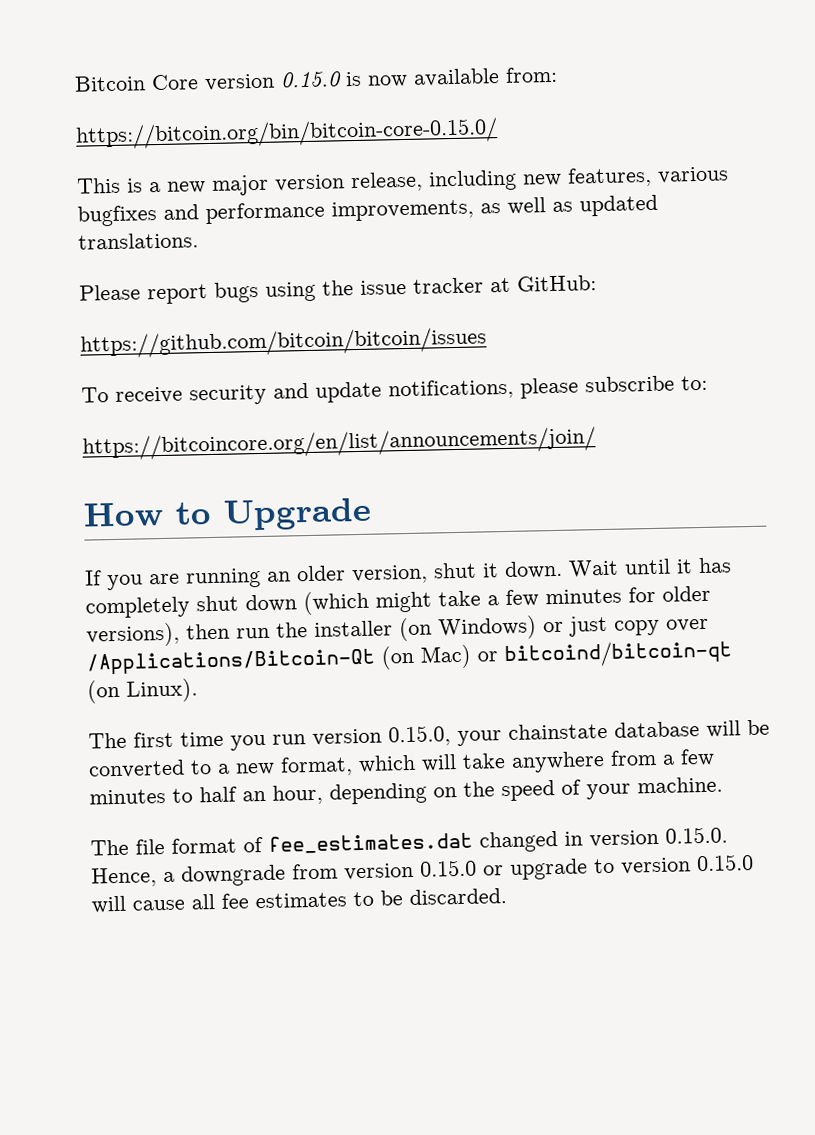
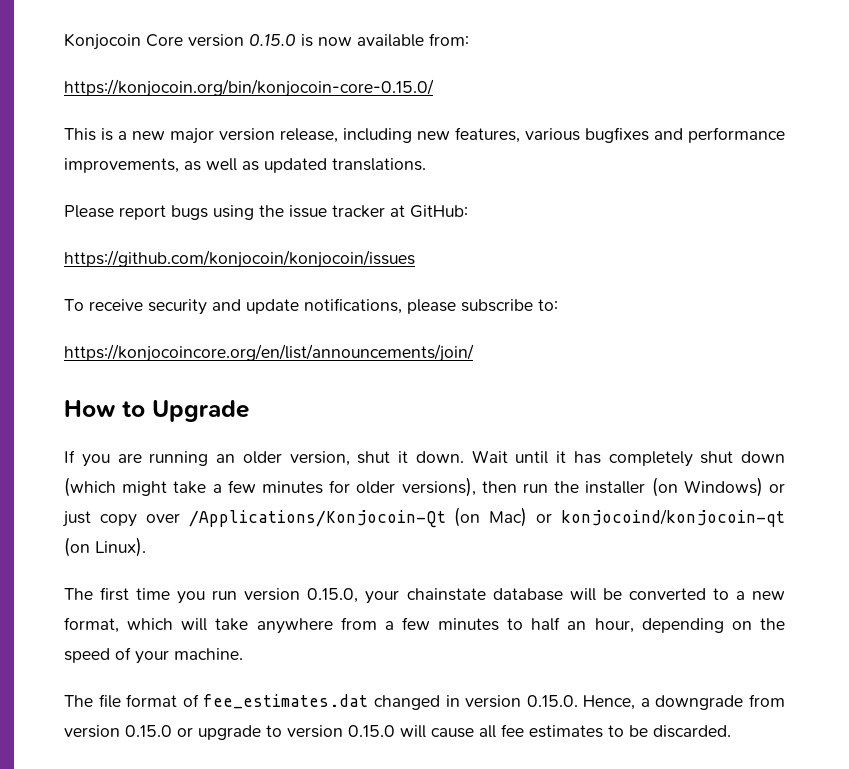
[74,75,146,92] Bitcoin -> [64,33,141,50] Konjocoin
[75,117,498,150] https://bitcoin.org/bin/bitcoin-core-0.15.0/ -> [64,79,434,97] https://konjocoin.org/bin/konjocoin-core-0.15.0/
[80,326,487,359] https://github.com/bitcoin/bitcoin/issues -> [64,250,415,268] https://github.com/konjocoin/konjocoin/issues
[82,426,596,461] https://bitcoincore.org/en/list/announcements/join/ -> [64,344,474,362] https://konjocoincore.org/en/list/announcements/join/
[86,648,376,675] /Applications/Bitcoin-Qt -> [188,510,446,528] /Applications/Konjocoin-Qt
[504,639,733,669] bitcoind/bitcoin-qt -> [560,509,785,527] konjocoind/konjocoin-qt

